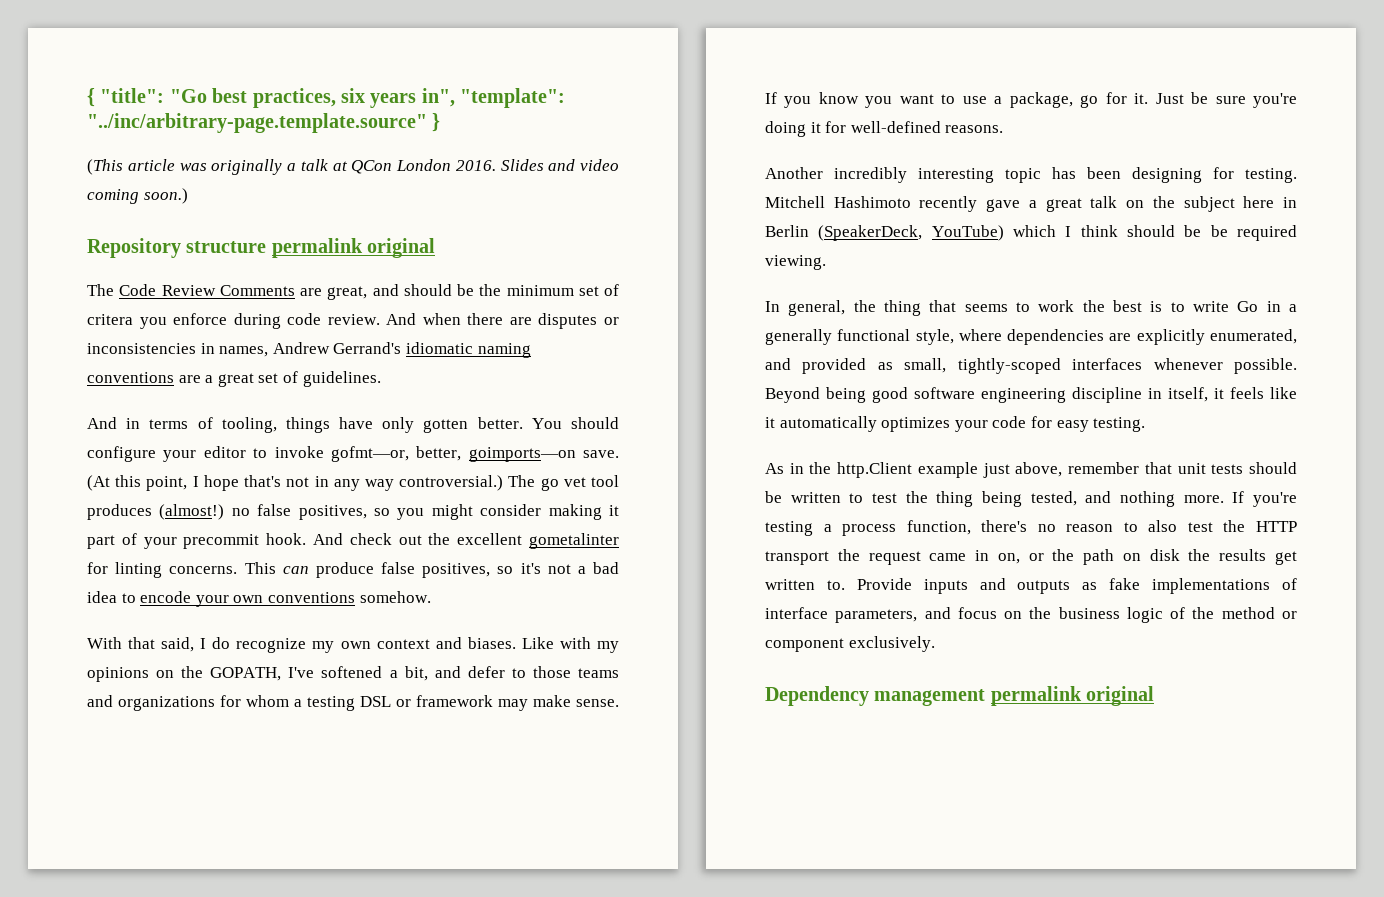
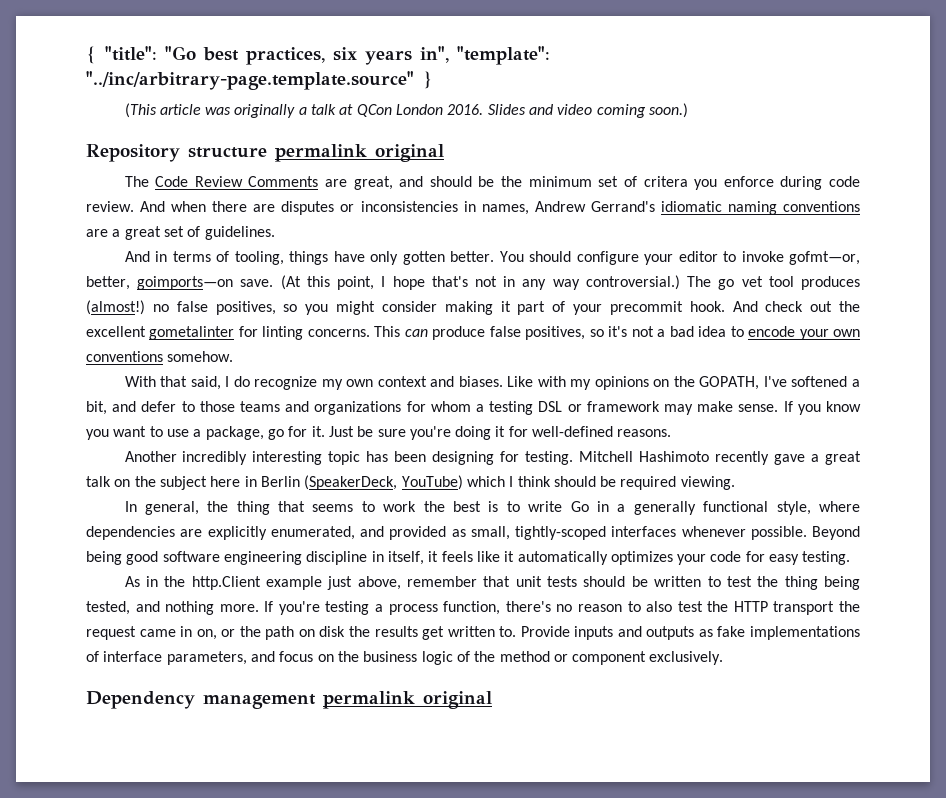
[1210,225,1228,237] be -> (617, 481) none

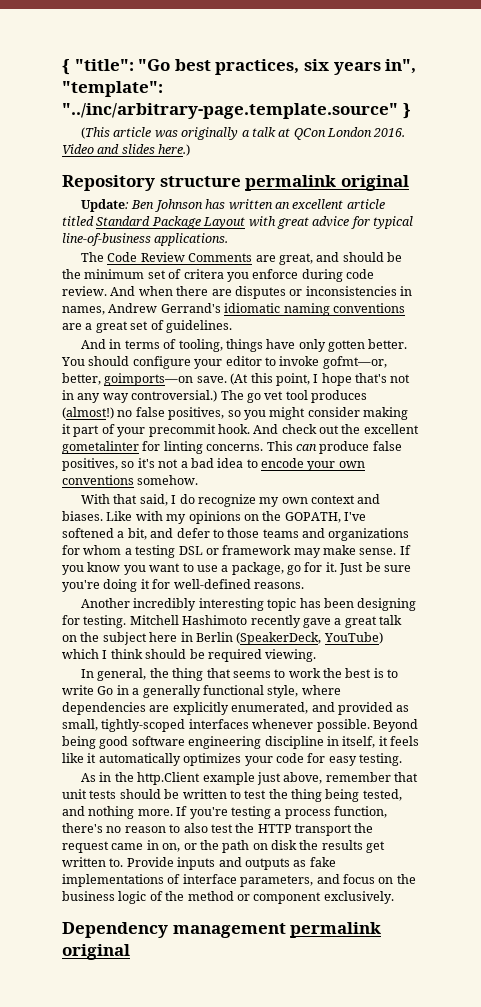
[487,103,688,118] Slides and video coming soon.) -> [62,144,191,156] Video and slides here.)
(444, 153) none -> [81,199,385,212] [62,216,413,229] [62,233,229,246] // Update: Ben Johnson has written an excellent article titled Standard Package Layout with great advice for typical line-of-business applications.

